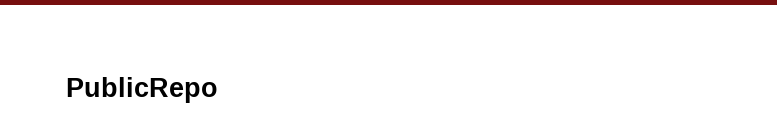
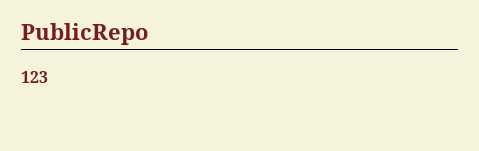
(218, 90) none -> [21,71,48,83] // 123

